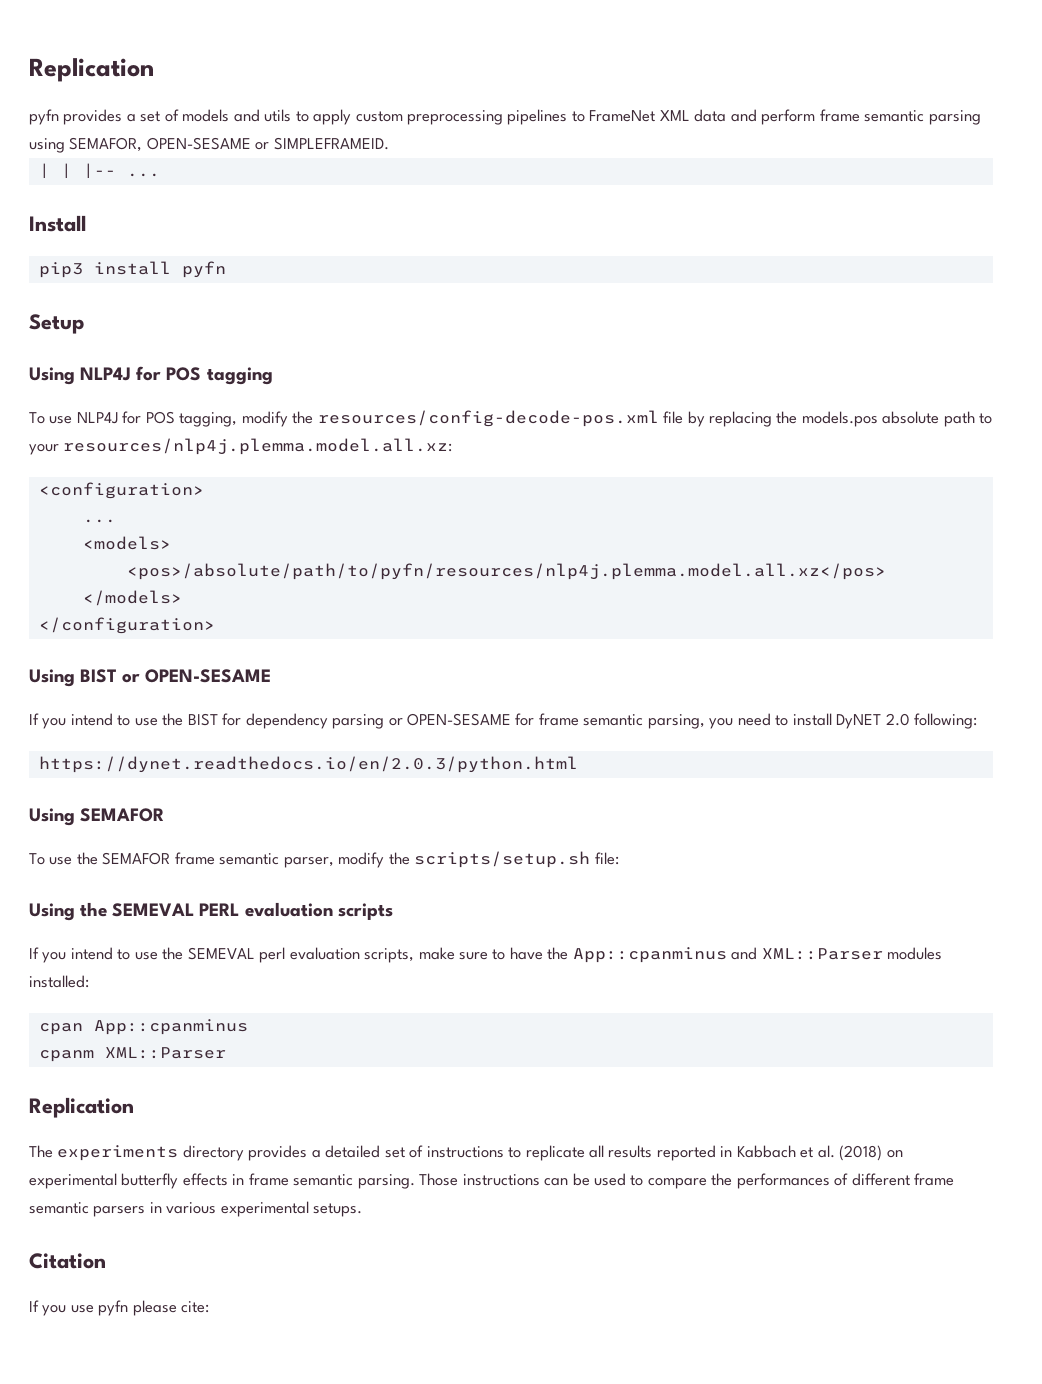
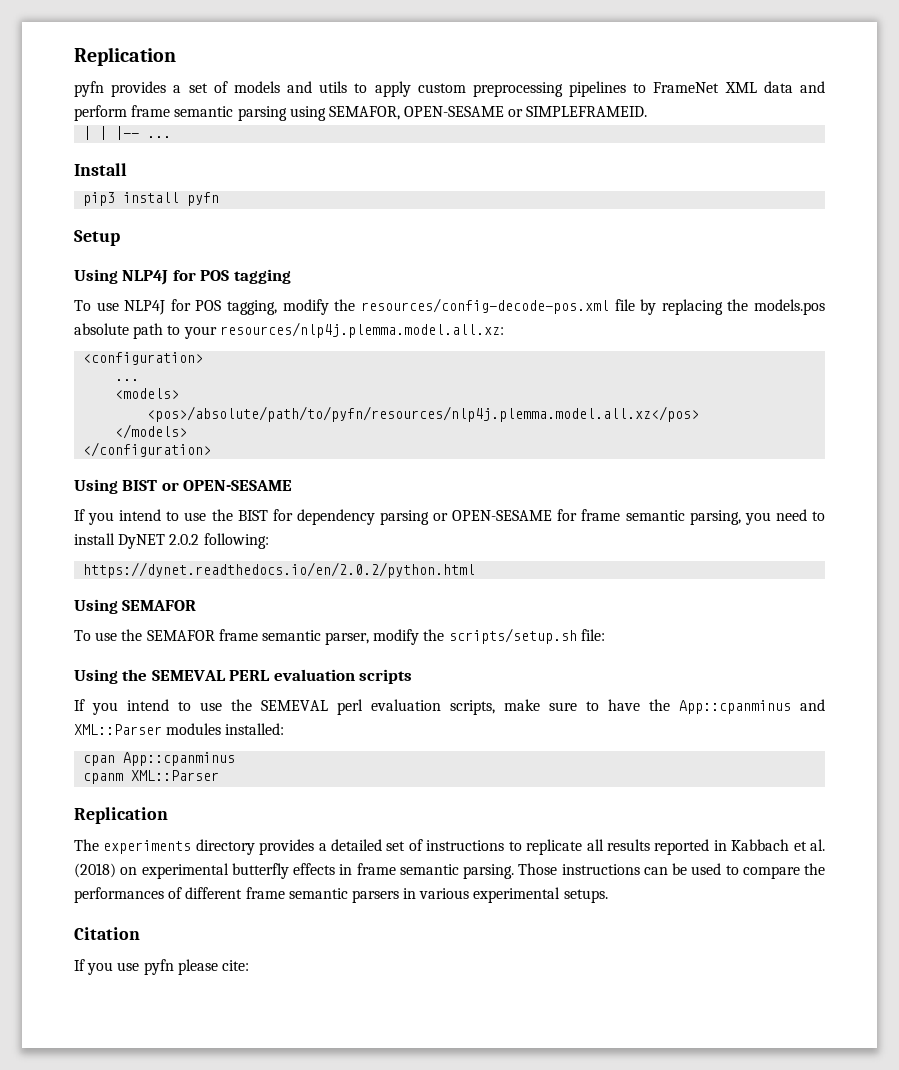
[885,713,910,726] 2.0 -> [169,534,200,545] 2.0.2
[38,756,578,773] https://dynet.readthedocs.io/en/2.0.3/python.html -> [83,562,476,578] https://dynet.readthedocs.io/en/2.0.2/python.html

